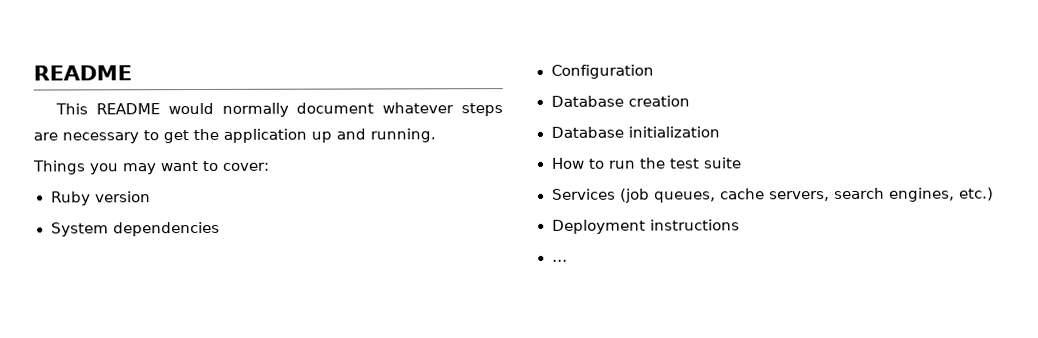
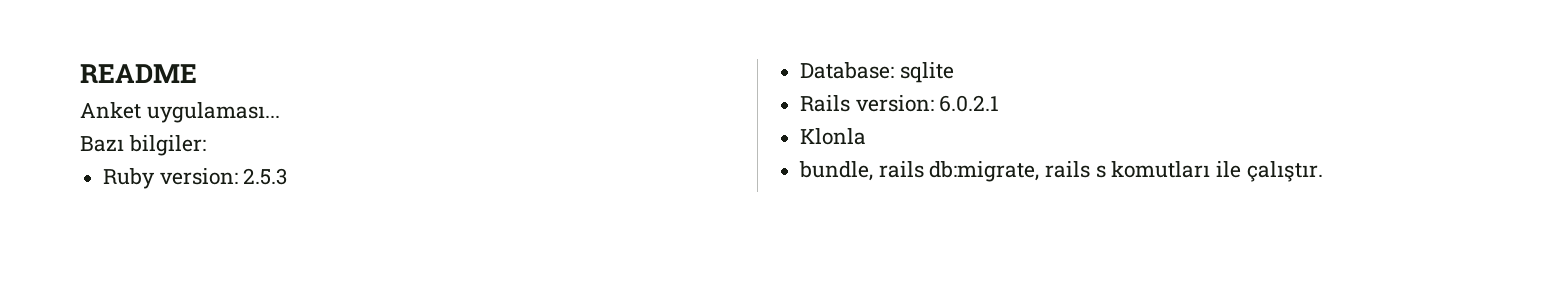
[55,102,503,117] [33,128,436,144] [32,160,270,175] [50,191,151,206] [50,221,220,237] [550,64,654,79] [550,95,690,107] [550,126,720,138] [550,157,741,169] [551,187,994,203] [551,219,740,234] [551,259,568,262] This README would normally document whatever steps are necessary to get the application up and running. // Things you may want to cover: // Ruby version // System dependencies // Configuration // Database creation // Database initialization // How to run the test suite // Services (job queues, cache servers, search engines, etc.) // Deployment instructions // ... -> [80,102,280,123] [80,135,206,156] [103,168,288,189] [800,62,954,83] [800,95,1000,112] [800,128,867,145] [799,161,1323,182] Anket uygulaması... // Bazı bilgiler: // Ruby version: 2.5.3 // Database: sqlite // Rails version: 6.0.2.1 // Klonla // bundle, rails db:migrate, rails s komutları ile çalıştır.

